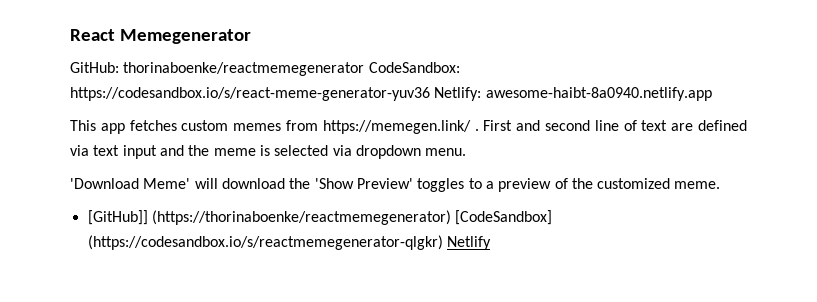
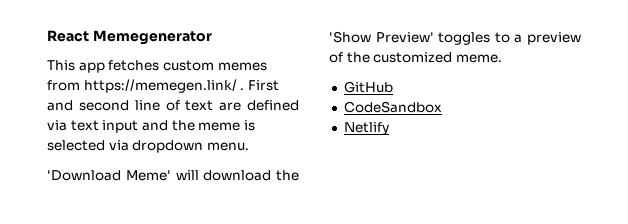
[70,62,460,76] [70,87,712,101] // GitHub: thorinaboenke/reactmemegenerator CodeSandbox: https://codesandbox.io/s/react-meme-generator-yuv36 Netlify: awesome-haibt-8a0940.netlify.app -> (212, 37) none
[87,210,553,225] [87,235,443,250] [GitHub]] (https://thorinaboenke/reactmemegenerator) [CodeSandbox] (https://codesandbox.io/s/reactmemegenerator-qlgkr) -> [343,81,393,93] [343,101,442,113] GitHub // CodeSandbox //

